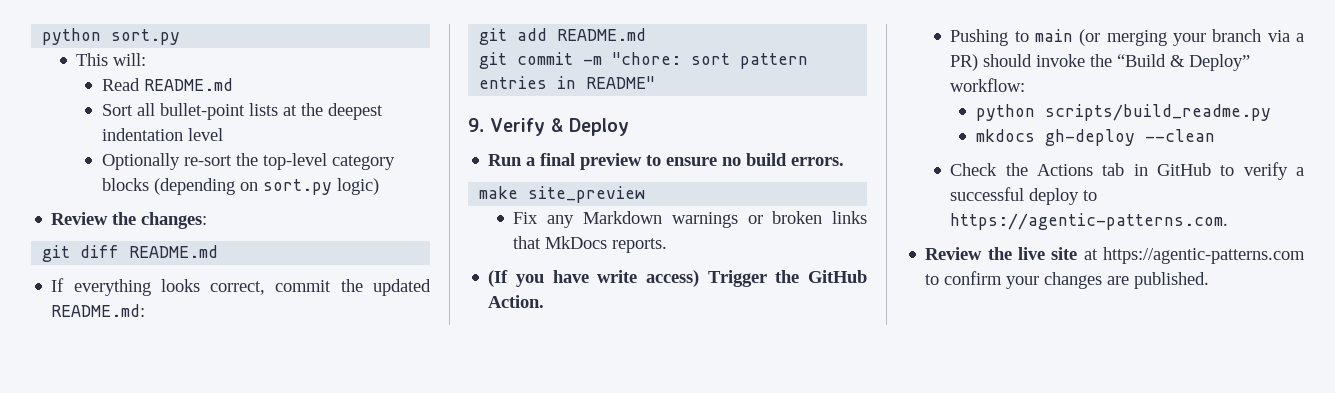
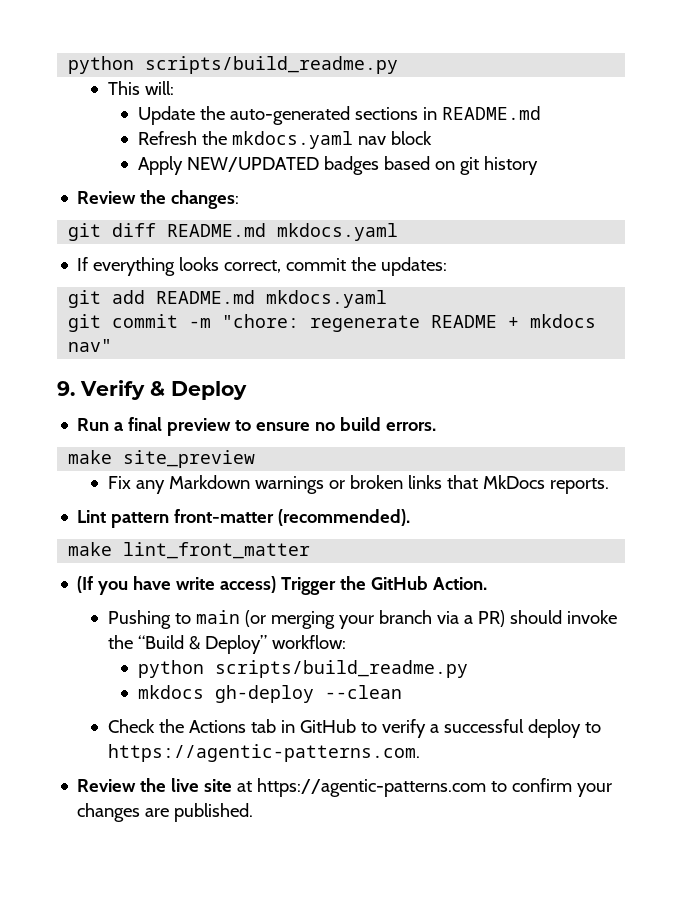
[42,28,181,45] python sort.py -> [68,56,399,74] python scripts/build_readme.py
[101,78,233,91] [101,103,383,120] [101,128,223,141] [101,153,395,170] [101,178,379,195] Read README.md // Sort all bullet-point lists at the deepest indentation level // Optionally re-sort the top-level category blocks (depending on sort.py logic) -> [137,106,541,125] [137,131,432,149] [137,156,538,175] Update the auto-generated sections in README.md // Refresh the mkdocs.yaml nav block // Apply NEW/UPDATED badges based on git history
(219, 251) none -> [277,223,399,241] mkdocs.yaml
[373,279,431,296] [51,304,146,317] updated README.md: -> [381,257,448,276] updates:
(647, 34) none -> [266,290,388,308] mkdocs.yaml
[691,53,809,69] [479,76,656,89] sort pattern entries in README" -> [310,314,597,332] [68,339,113,352] regenerate README + mkdocs nav"
(668, 245) none -> [77,509,411,528] [68,542,311,559] // Lint pattern front-matter (recommended). // make lint_front_matter

